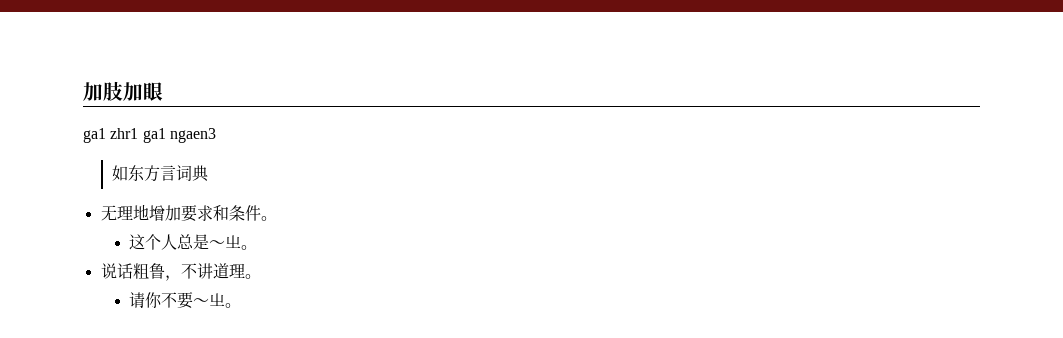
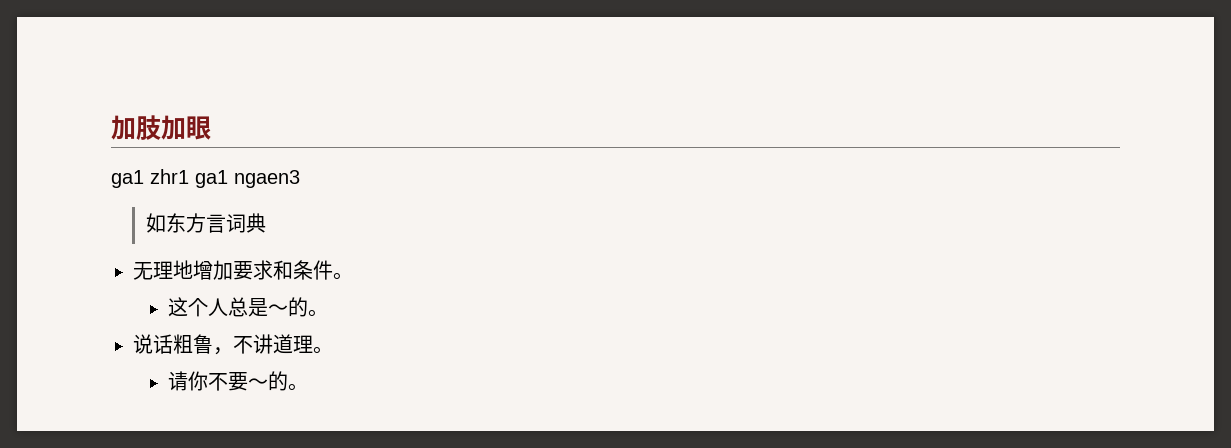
[225,235,242,248] 㞢 -> [288,297,309,317] 的
[209,293,226,306] 㞢 -> [268,371,289,391] 的

